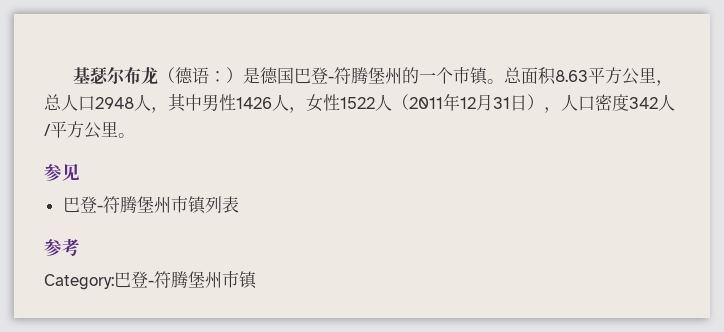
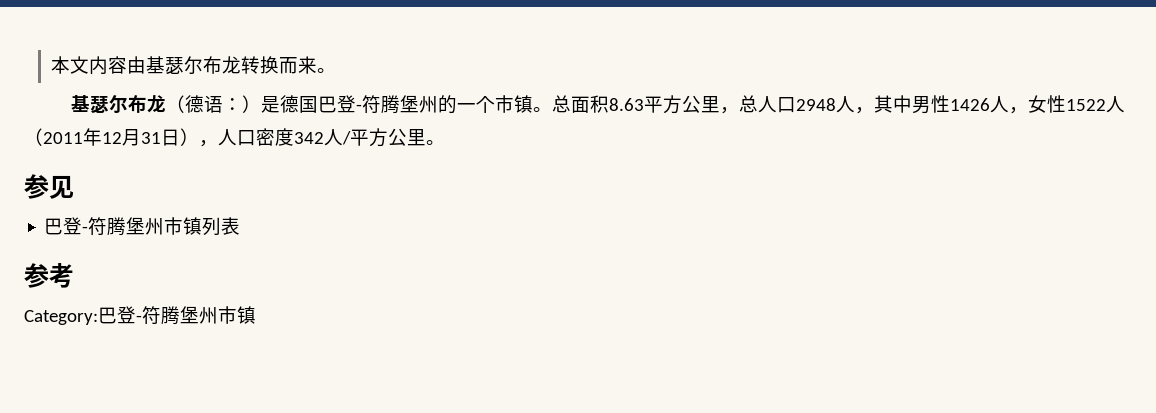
(72, 75) none -> [50,56,336,75] 本文内容由基瑟尔布龙转换而来。 //

